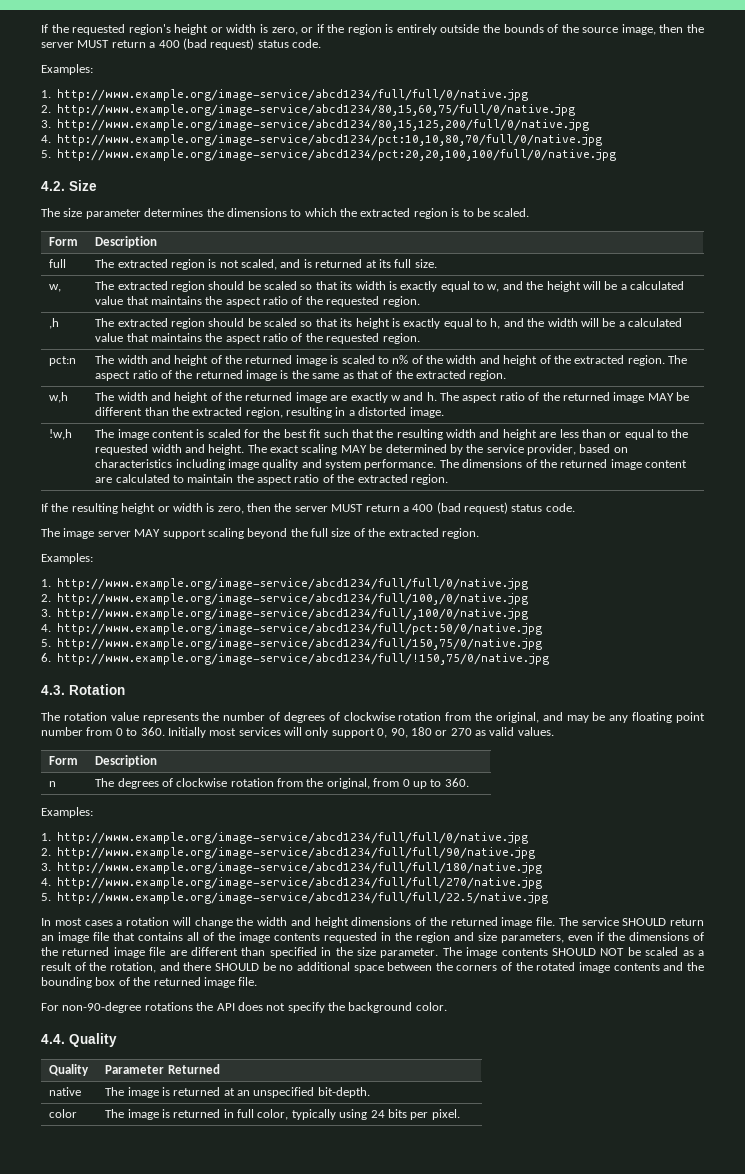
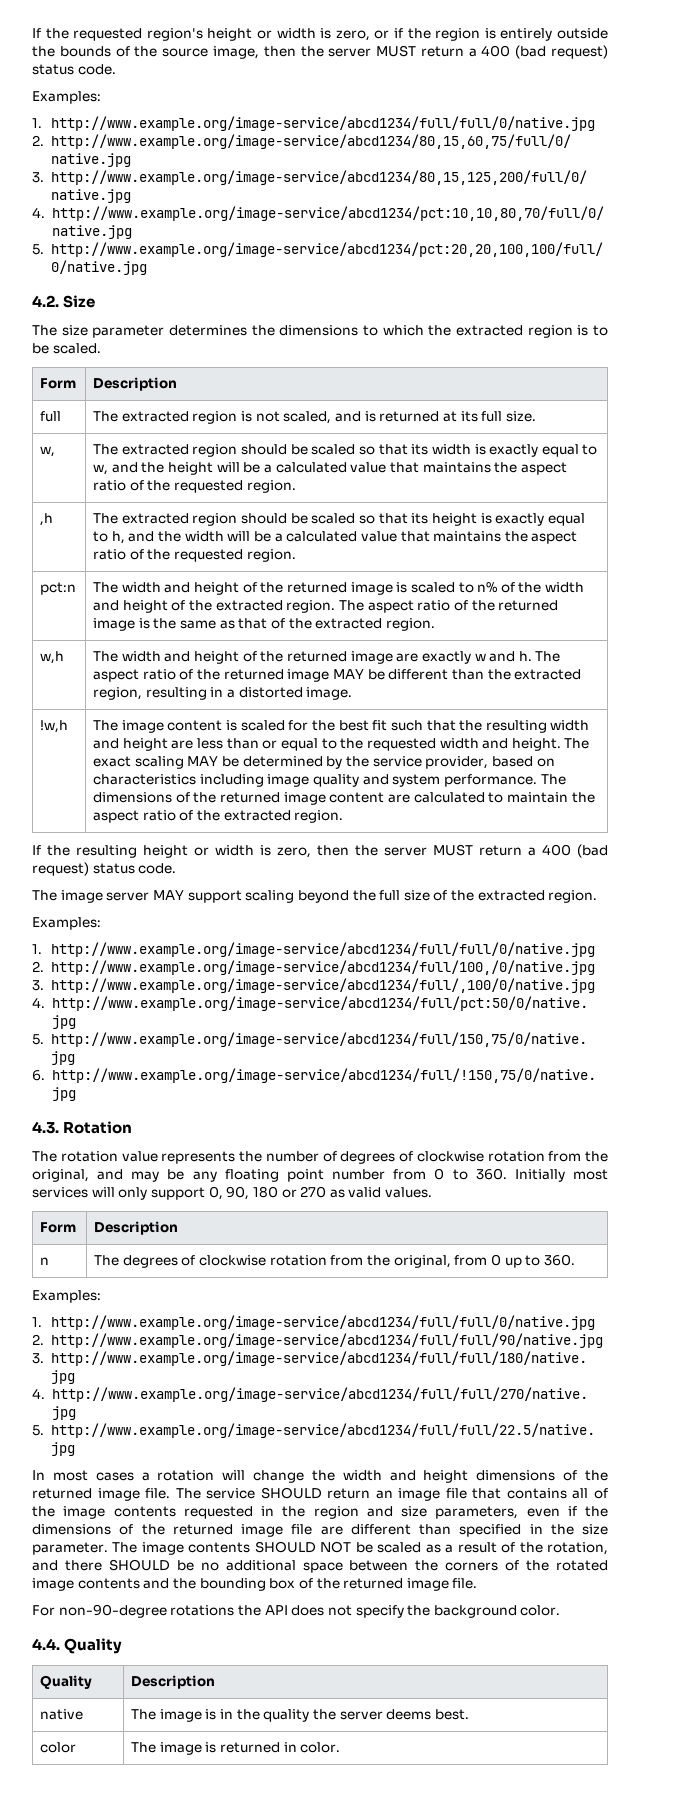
[105,1064,220,1074] Parameter Returned -> [131,1675,216,1689] Description
[173,1087,370,1098] returned at an unspecified bit-depth. -> [220,1709,469,1722] in the quality the server deems best.
[237,1109,460,1120] full color, typically using 24 bits per pixel. -> [300,1742,341,1753] color.

